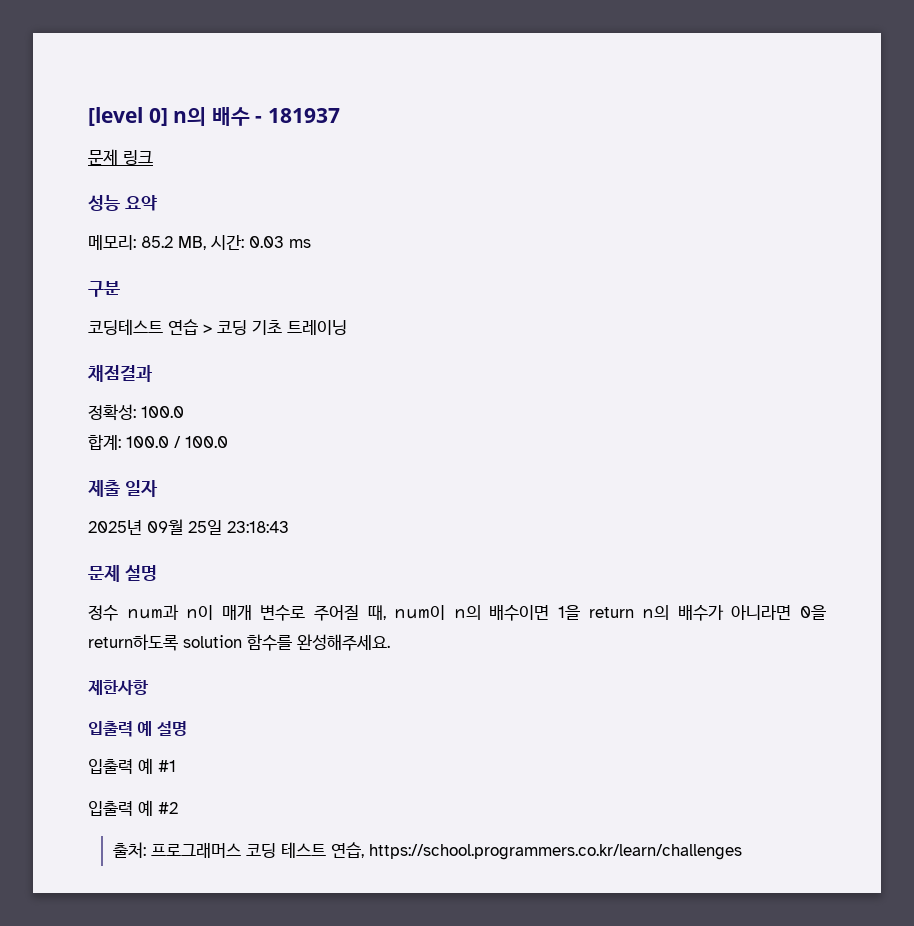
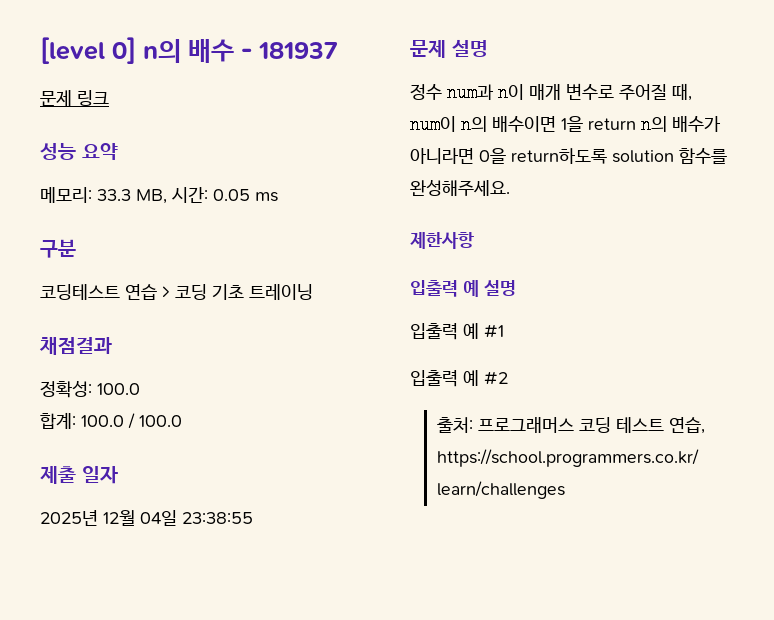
[141,236,173,248] 85.2 -> [97,189,131,201] 33.3
[249,236,284,248] 0.03 -> [213,189,250,201] 0.05
[147,519,289,535] 09월 25일 23:18:43 -> [103,510,253,526] 12월 04일 23:38:55

